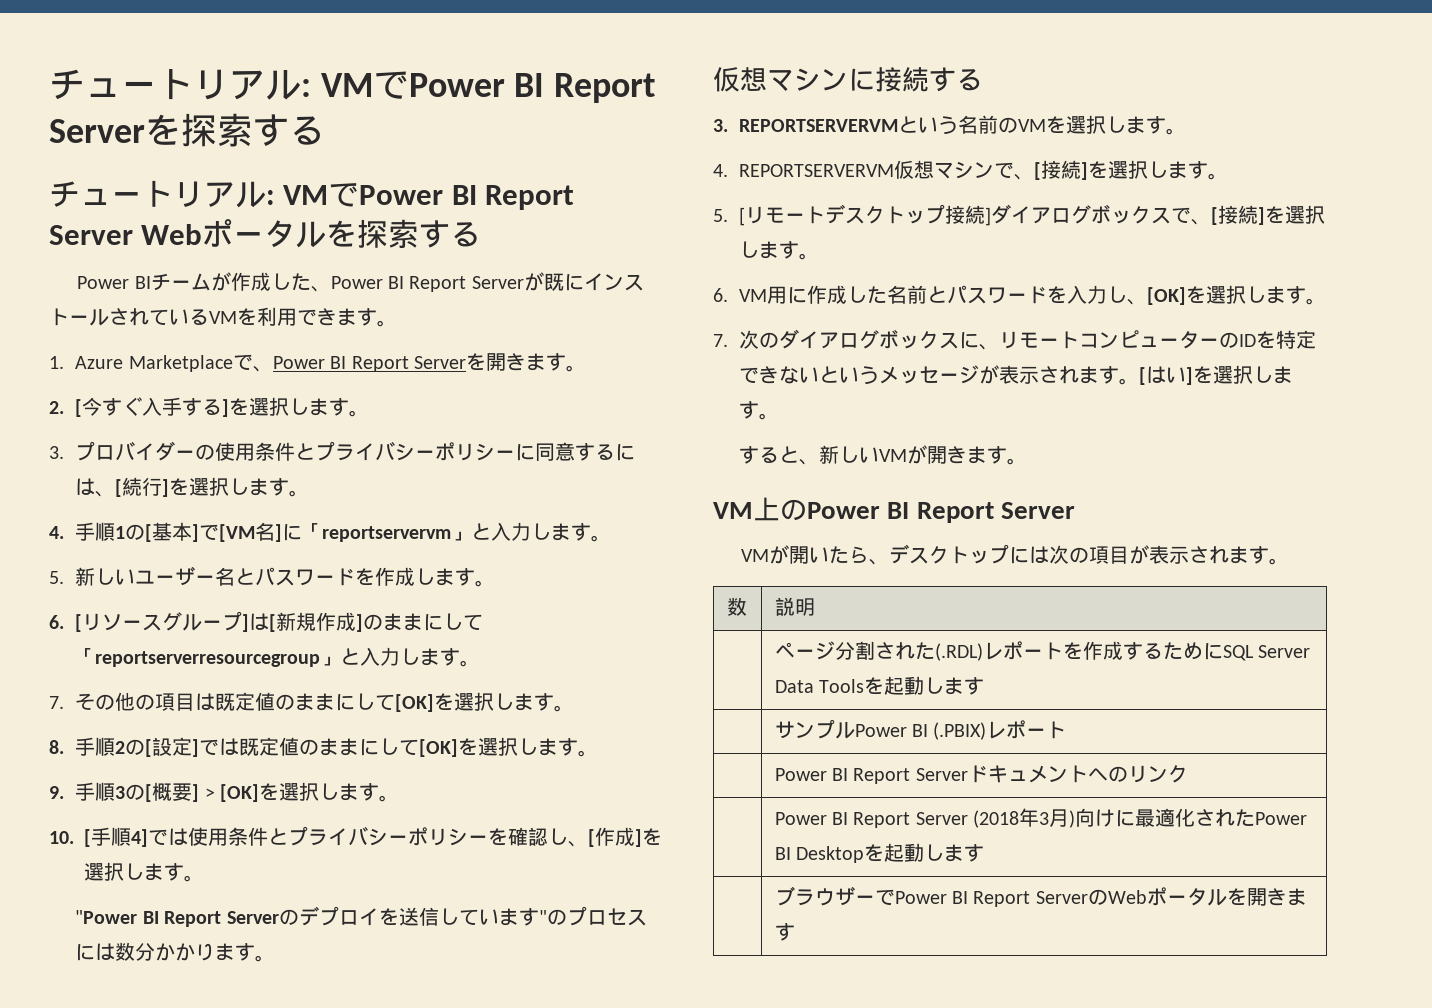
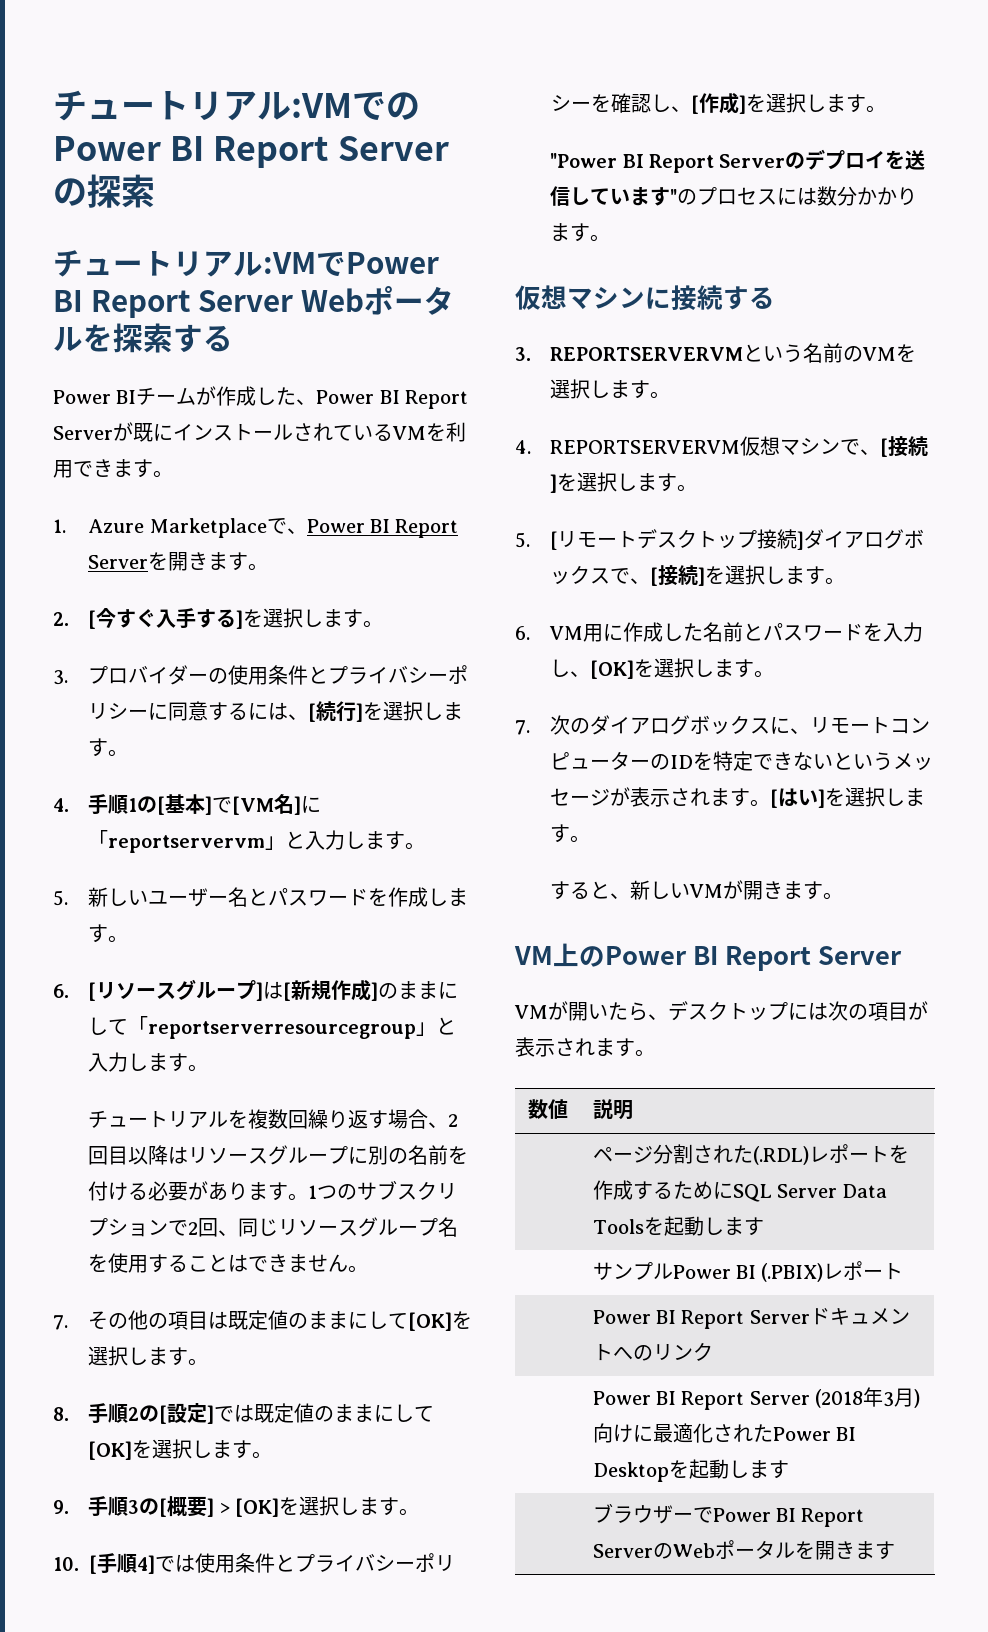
[49,69,656,103] [49,113,325,147] [49,180,329,208] チュートリアル: VMでPower BI Report Serverを探索する // チュートリアル: VM -> [53,90,420,121] [53,136,449,168] [53,174,155,208] [53,250,316,277] チュートリアル:VMでのPower BI Report Serverの探索 // チュートリアル:VM
(481, 663) none -> [88,1109,459,1129] [88,1145,469,1165] [88,1180,458,1201] [88,1217,459,1237] [88,1253,369,1273] // チュートリアルを複数回繰り返す場合、2回目以降はリソースグループに別の名前を付ける必要があります。1つのサブスクリプションで2回、同じリソースグループ名を使用することはできません。
(747, 606) none -> [547,1099,568,1119] 値

